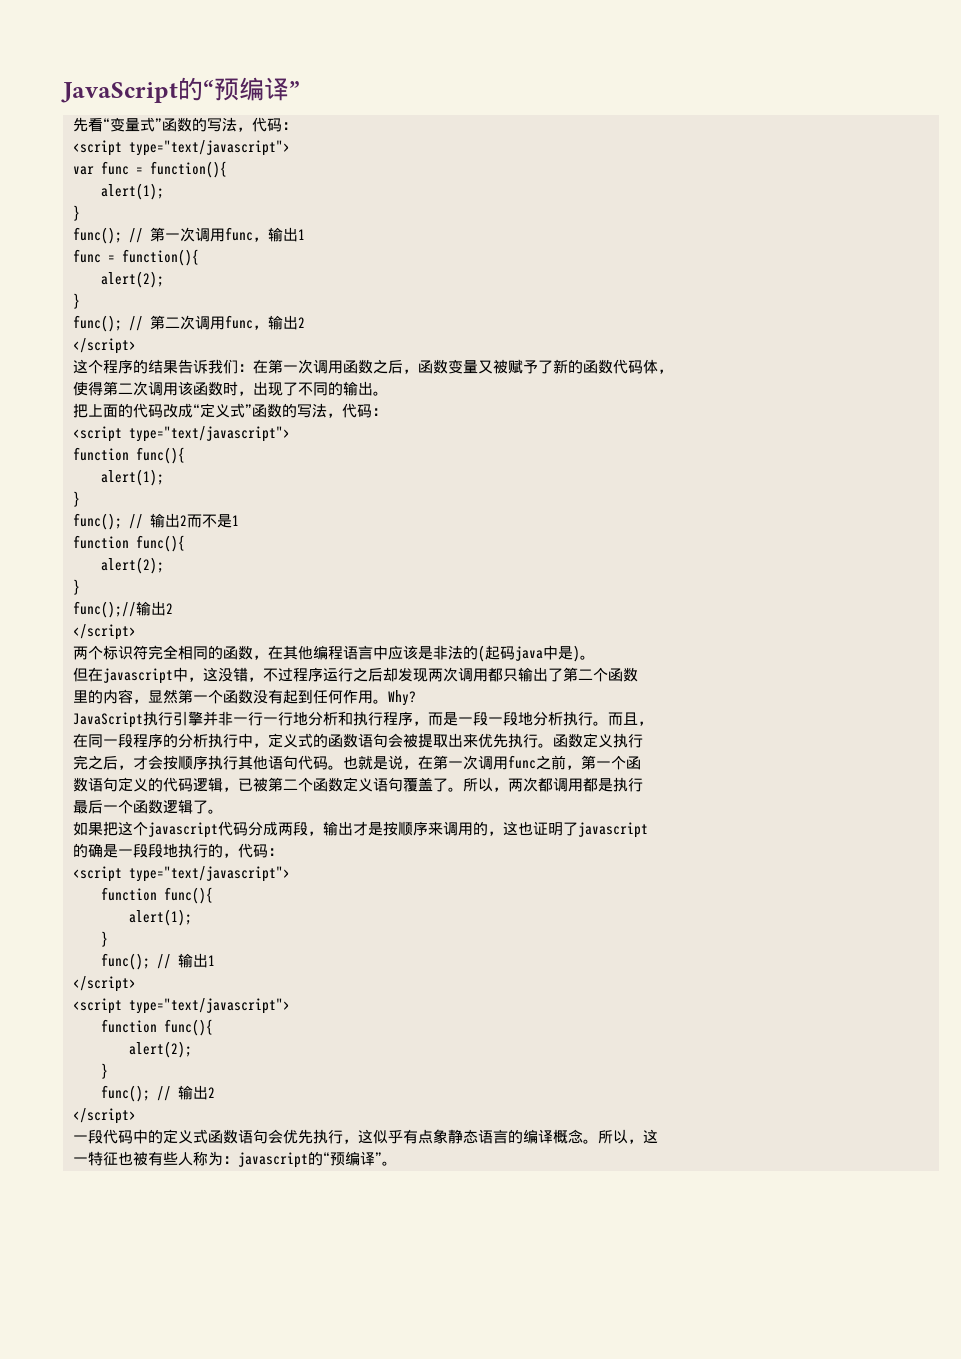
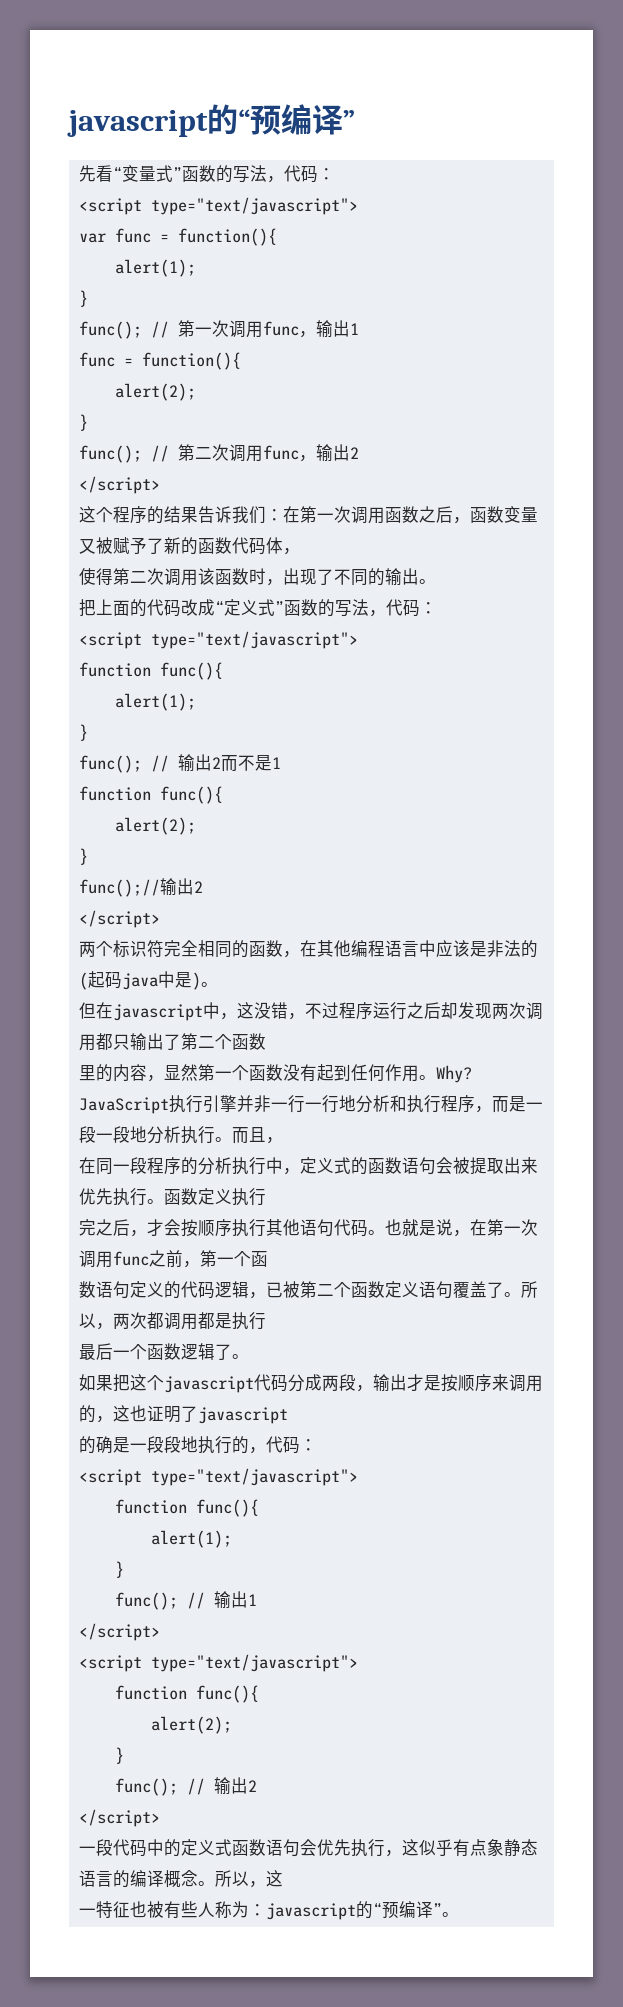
[61,82,178,103] JavaScript -> [67,110,208,137] javascript

